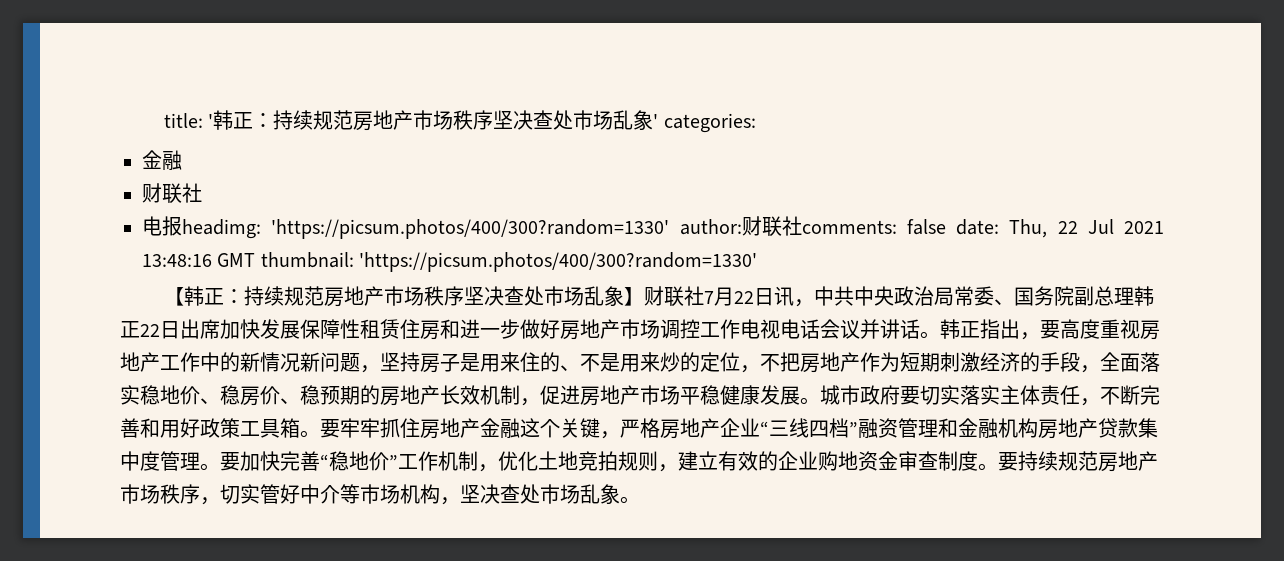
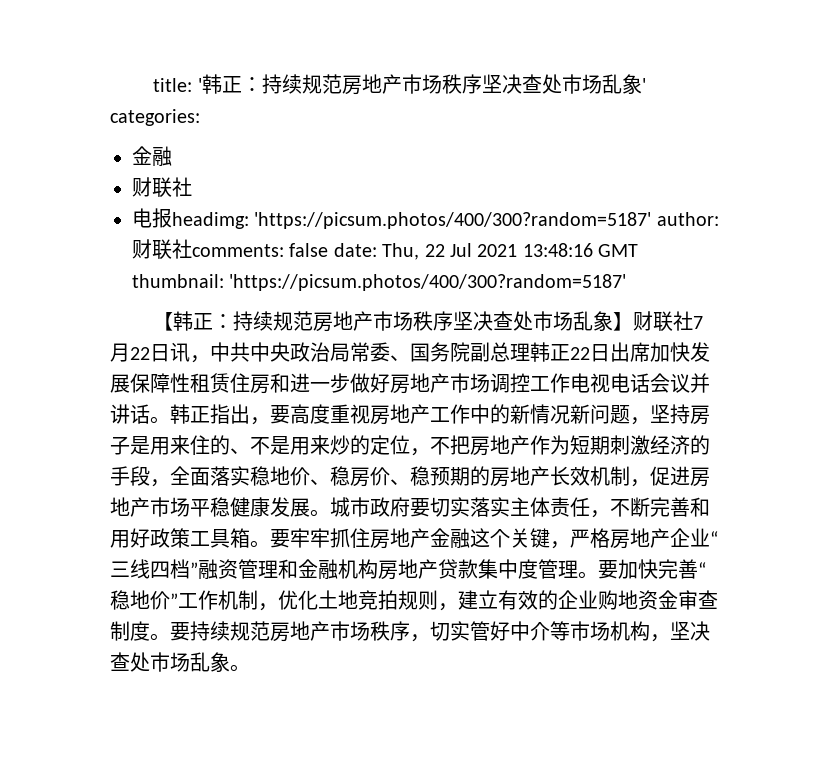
[271,219,670,239] 'https://picsum.photos/400/300?random=1330' -> [254,212,652,229] 'https://picsum.photos/400/300?random=5187'
[359,252,758,272] 'https://picsum.photos/400/300?random=1330' -> [229,274,627,291] 'https://picsum.photos/400/300?random=5187'

